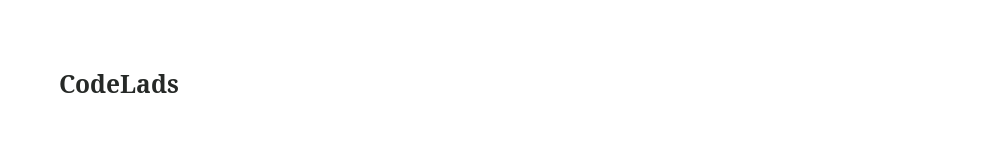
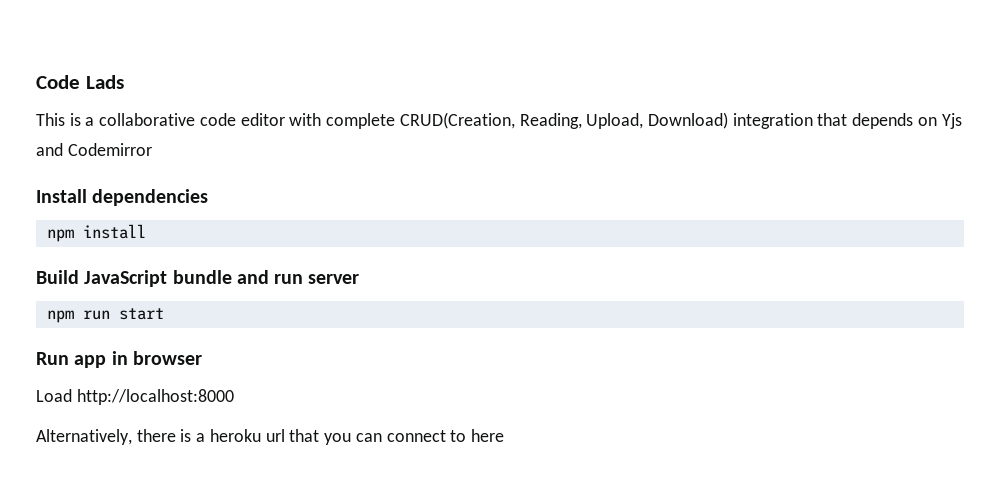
[59,74,179,93] CodeLads -> [36,75,124,89] [36,112,962,129] [36,143,152,156] [36,189,209,206] [46,224,146,242] [36,270,360,287] [46,308,164,323] [36,351,202,368] [36,389,234,405] [36,429,504,445] Code Lads // This is a collaborative code editor with complete CRUD(Creation, Reading, Upload, Download) integration that depends on Yjs and Codemirror // Install dependencies // npm install // Build JavaScript bundle and run server // npm run start // Run app in browser // Load http://localhost:8000 // Alternatively, there is a heroku url that you can connect to here

